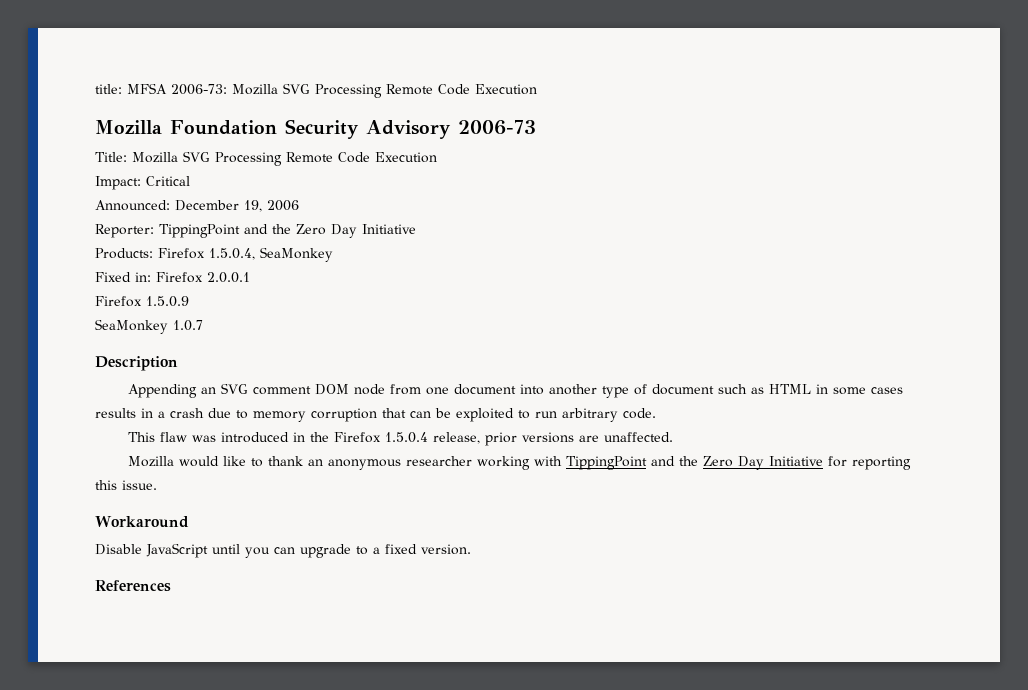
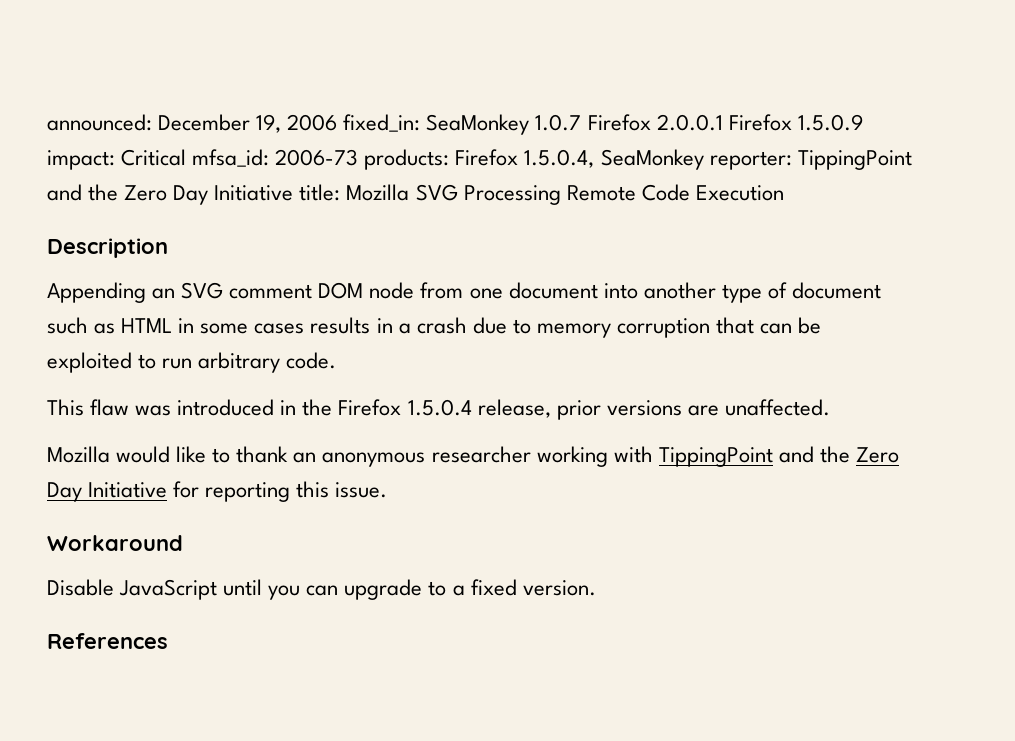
[95,83,537,98] [95,119,536,139] [95,151,437,166] [95,176,190,190] [95,200,299,212] [95,224,416,238] [95,247,333,262] [95,272,250,283] [95,296,189,307] [95,319,203,334] title: MFSA 2006-73: Mozilla SVG Processing Remote Code Execution // Mozilla Foundation Security Advisory 2006-73 // Title: Mozilla SVG Processing Remote Code Execution // Impact: Critical // Announced: December 19, 2006 // Reporter: TippingPoint and the Zero Day Initiative // Products: Firefox 1.5.0.4, SeaMonkey // Fixed in: Firefox 2.0.0.1 // Firefox 1.5.0.9 // SeaMonkey 1.0.7 -> [47,114,863,135] [47,149,912,170] [47,184,784,205] announced: December 19, 2006 fixed_in: SeaMonkey 1.0.7 Firefox 2.0.0.1 Firefox 1.5.0.9 impact: Critical mfsa_id: 2006-73 products: Firefox 1.5.0.4, SeaMonkey reporter: TippingPoint and the Zero Day Initiative title: Mozilla SVG Processing Remote Code Execution

